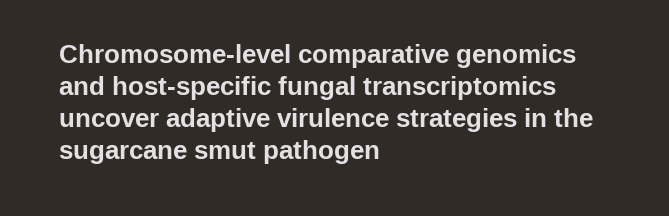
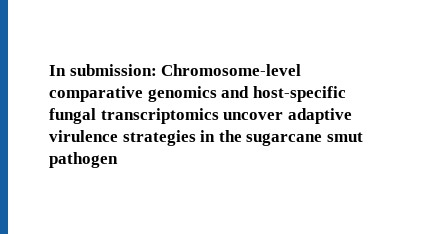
(59, 53) none -> [49,64,157,76] In submission:

